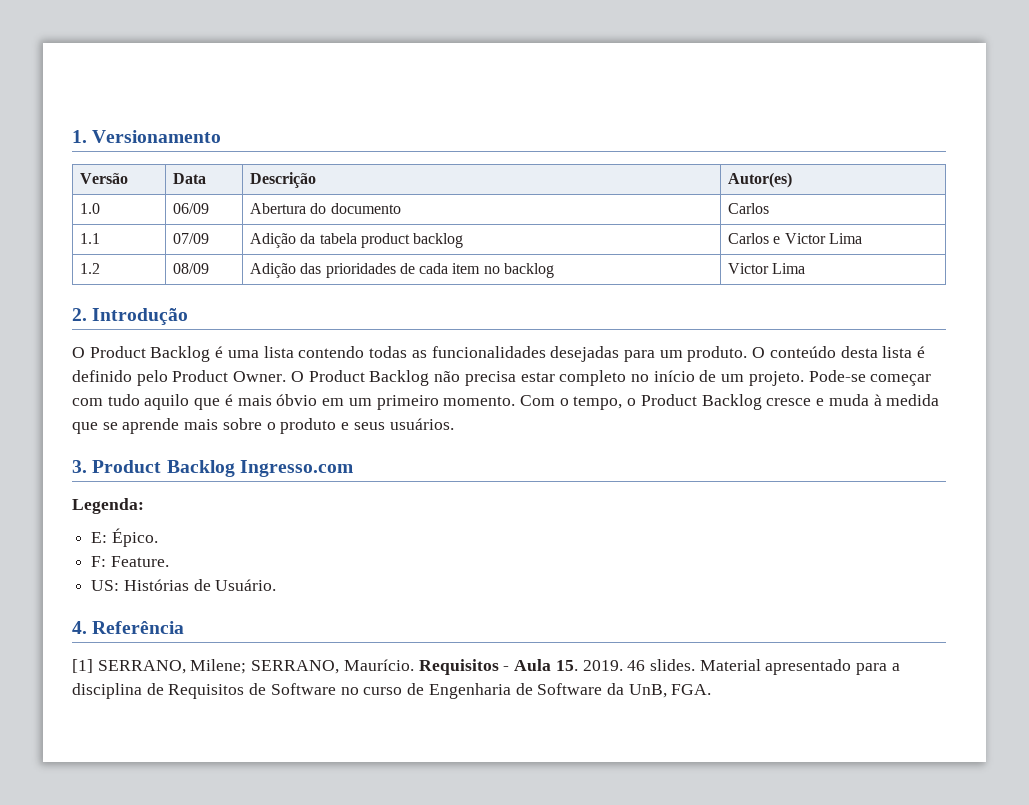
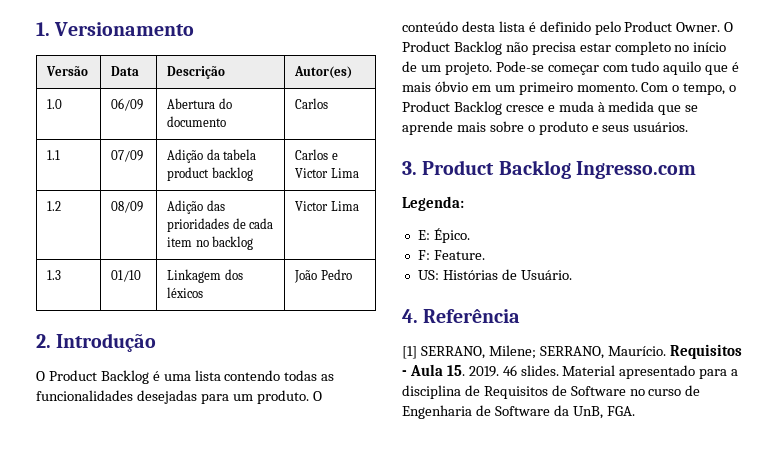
(806, 268) none -> [47,270,62,280] [111,270,142,282] [167,269,243,283] [167,287,204,298] [294,269,352,283] // 1.3 | 01/10 | Linkagem dos léxicos | João Pedro

